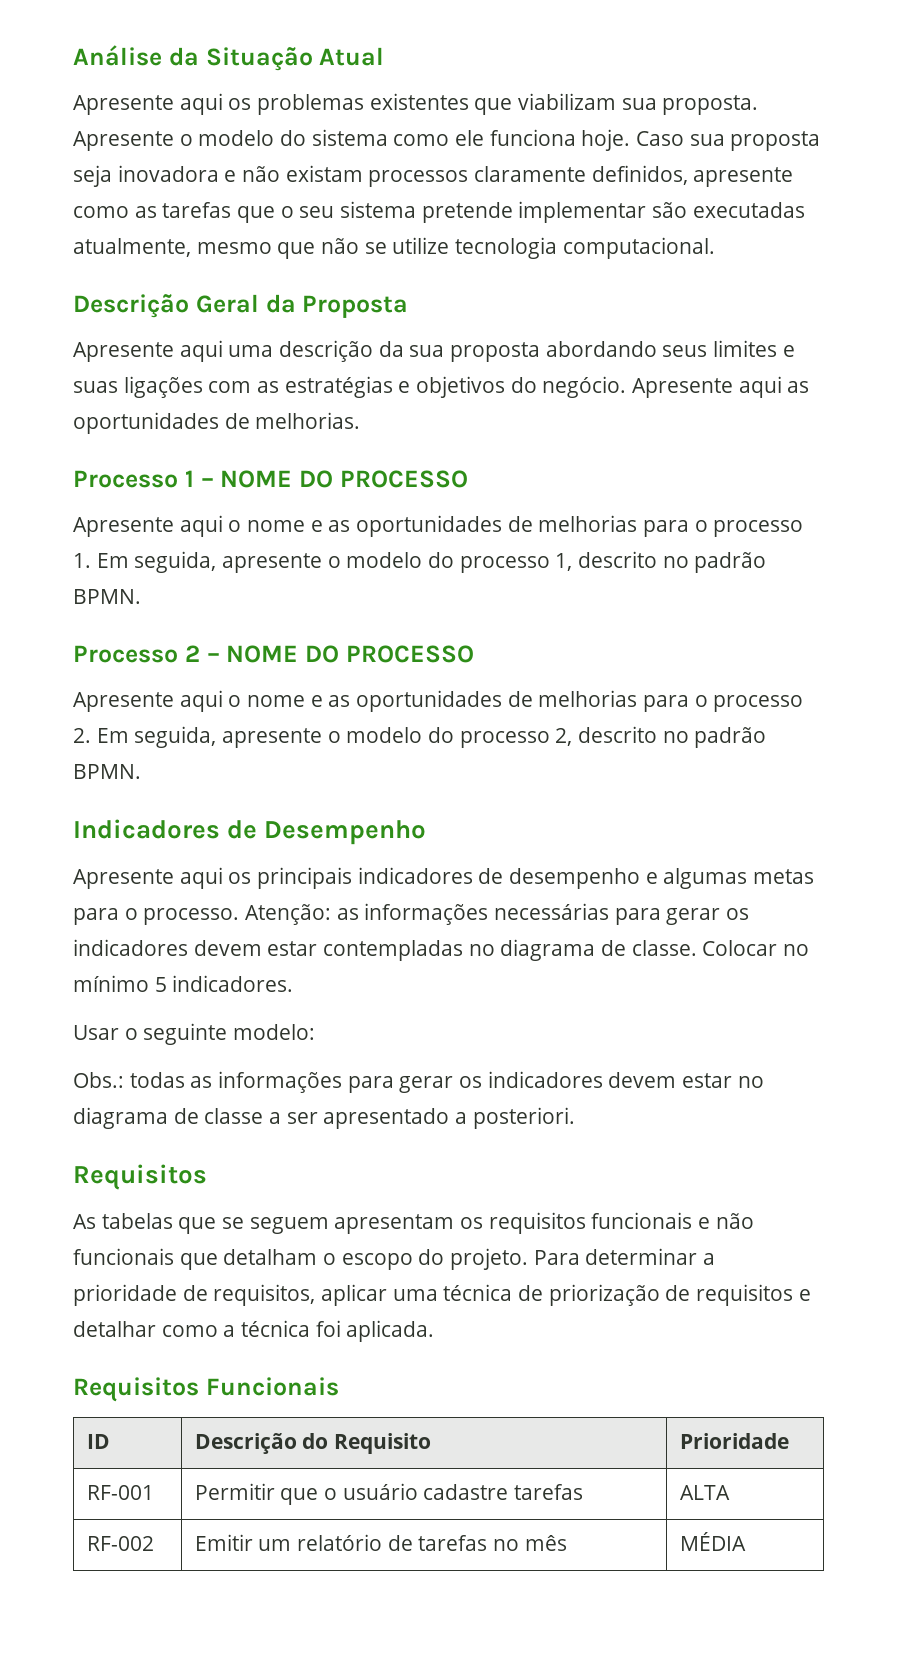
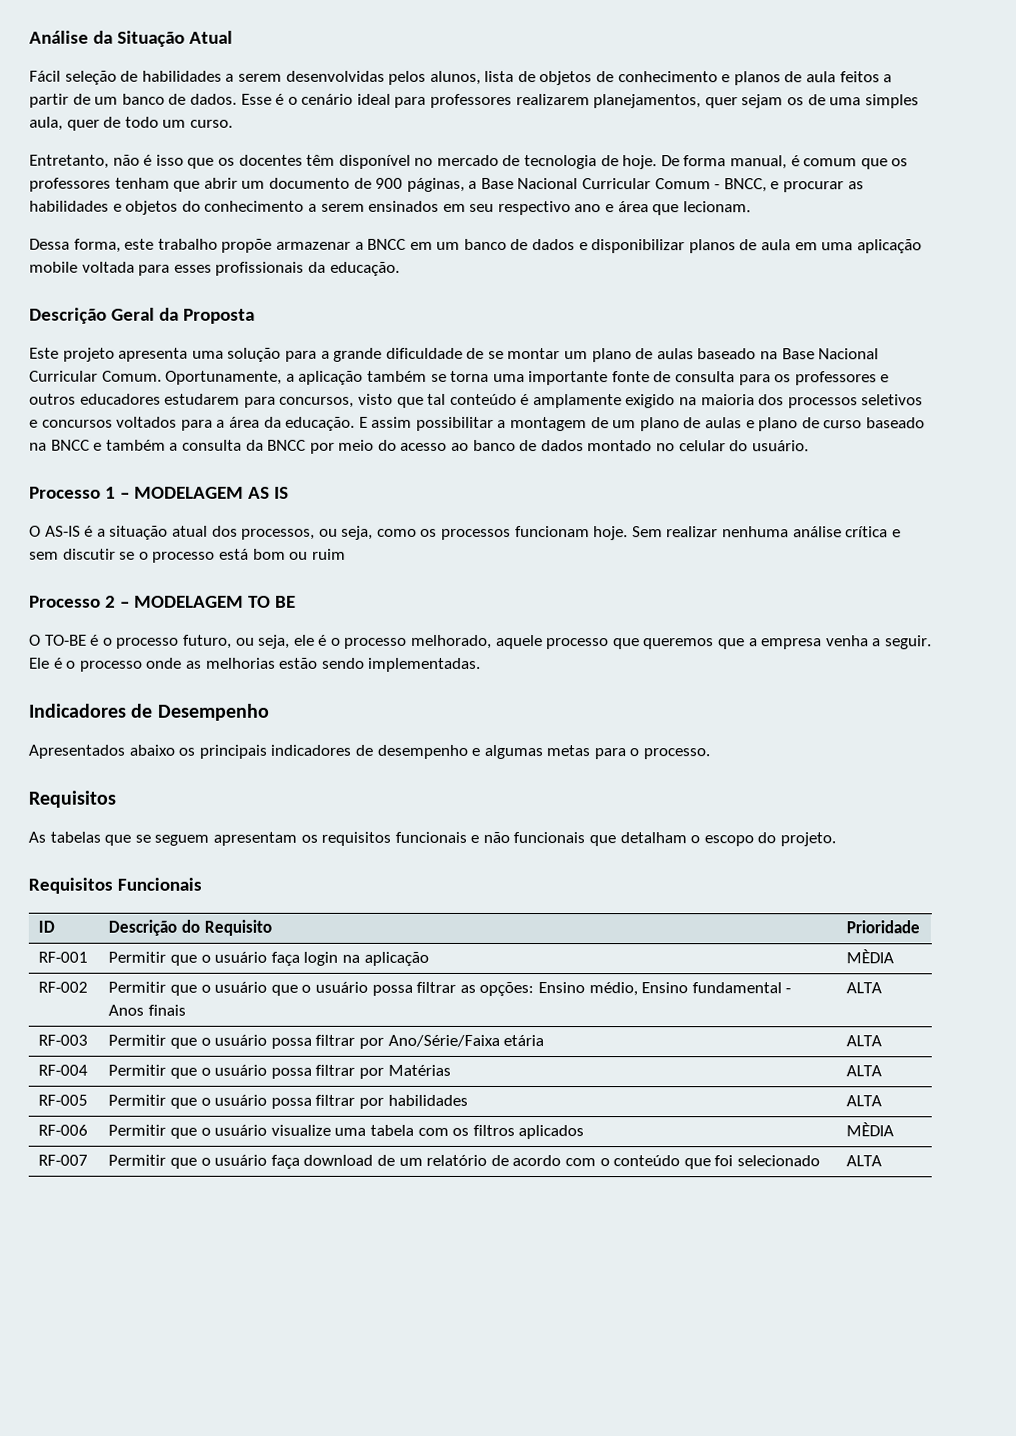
[73,93,759,115] [73,129,821,151] [73,165,794,187] [73,201,805,223] [73,237,715,259] [73,294,409,318] [73,340,795,362] [73,376,810,398] [73,412,361,434] [73,470,468,488] [73,515,804,537] [73,551,767,573] [73,589,141,604] [73,645,474,663] [73,690,804,712] [73,726,767,748] [73,764,141,779] Apresente aqui os problemas existentes que viabilizam sua proposta. Apresente o modelo do sistema como ele funciona hoje. Caso sua proposta seja inovadora e não existam processos claramente definidos, apresente como as tarefas que o seu sistema pretende implementar são executadas atualmente, mesmo que não se utilize tecnologia computacional. // Descrição Geral da Proposta // Apresente aqui uma descrição da sua proposta abordando seus limites e suas ligações com as estratégias e objetivos do negócio. Apresente aqui as oportunidades de melhorias. // Processo 1 – NOME DO PROCESSO // Apresente aqui o nome e as oportunidades de melhorias para o processo 1. Em seguida, apresente o modelo do processo 1, descrito no padrão BPMN. // Processo 2 – NOME DO PROCESSO // Apresente aqui o nome e as oportunidades de melhorias para o processo 2. Em seguida, apresente o modelo do processo 2, descrito no padrão BPMN. -> [29,70,893,86] [29,93,919,109] [29,116,233,131] [29,154,909,170] [29,177,864,193] [29,200,751,216] [29,238,922,254] [29,261,400,276] [29,307,255,324] [29,347,880,363] [29,370,890,386] [29,393,924,409] [29,416,925,432] [29,439,809,454] [29,486,289,499] [29,525,901,541] [29,548,346,563] [29,595,296,608] [29,634,932,650] [29,657,482,672] Fácil seleção de habilidades a serem desenvolvidas pelos alunos, lista de objetos de conhecimento e planos de aula feitos a partir de um banco de dados. Esse é o cenário ideal para professores realizarem planejamentos, quer sejam os de uma simples aula, quer de todo um curso. // Entretanto, não é isso que os docentes têm disponível no mercado de tecnologia de hoje. De forma manual, é comum que os professores tenham que abrir um documento de 900 páginas, a Base Nacional Curricular Comum - BNCC, e procurar as habilidades e objetos do conhecimento a serem ensinados em seu respectivo ano e área que lecionam. // Dessa forma, este trabalho propõe armazenar a BNCC em um banco de dados e disponibilizar planos de aula em uma aplicação mobile voltada para esses profissionais da educação. // Descrição Geral da Proposta // Este projeto apresenta uma solução para a grande dificuldade de se montar um plano de aulas baseado na Base Nacional Curricular Comum. Oportunamente, a aplicação também se torna uma importante fonte de consulta para os professores e outros educadores estudarem para concursos, visto que tal conteúdo é amplamente exigido na maioria dos processos seletivos e concursos voltados para a área da educação. E assim possibilitar a montagem de um plano de aulas e plano de curso baseado na BNCC e também a consulta da BNCC por meio do acesso ao banco de dados montado no celular do usuário. // Processo 1 – MODELAGEM AS IS // O AS-IS é a situação atual dos processos, ou seja, como os processos funcionam hoje. Sem realizar nenhuma análise crítica e sem discutir se o processo está bom ou ruim // Processo 2 – MODELAGEM TO BE // O TO-BE é o processo futuro, ou seja, ele é o processo melhorado, aquele processo que queremos que a empresa venha a seguir. Ele é o processo onde as melhorias estão sendo implementadas.
[73,867,223,889] Apresente aqui -> [28,744,175,759] Apresentados abaixo
[245,903,750,925] [73,939,810,961] [73,975,294,992] [73,1023,316,1045] [73,1071,764,1093] [73,1107,575,1129] Atenção: as informações necessárias para gerar os indicadores devem estar contempladas no diagrama de classe. Colocar no mínimo 5 indicadores. // Usar o seguinte modelo: // Obs.: todas as informações para gerar os indicadores devem estar no diagrama de classe a ser apresentado a posteriori. -> (711, 754) none
[533,1248,716,1265] [73,1284,811,1306] [73,1320,435,1342] Para determinar a prioridade de requisitos, aplicar uma técnica de priorização de requisitos e detalhar como a técnica foi aplicada. -> (837, 839) none
[423,1484,584,1500] [679,1485,730,1500] [86,1536,154,1551] [194,1534,567,1551] [679,1532,746,1551] cadastre tarefas | ALTA // RF-002 | Emitir um relatório de tarefas no mês | MÉDIA -> [270,951,429,966] [846,949,895,964] [38,981,89,993] [108,981,792,997] [108,1004,187,1016] [846,982,883,994] [38,1034,89,1046] [108,1034,545,1049] [846,1035,883,1047] [38,1064,89,1076] [108,1064,451,1079] [846,1065,883,1077] [38,1094,89,1106] [108,1094,468,1109] [846,1095,883,1107] [38,1124,89,1136] [108,1124,585,1140] [846,1122,895,1137] [38,1154,89,1166] [108,1154,820,1170] [846,1155,883,1167] faça login na aplicação | MÈDIA // RF-002 | Permitir que o usuário que o usuário possa filtrar as opções: Ensino médio, Ensino fundamental - Anos finais | ALTA // RF-003 | Permitir que o usuário possa filtrar por Ano/Série/Faixa etária | ALTA // RF-004 | Permitir que o usuário possa filtrar por Matérias | ALTA // RF-005 | Permitir que o usuário possa filtrar por habilidades | ALTA // RF-006 | Permitir que o usuário visualize uma tabela com os filtros aplicados | MÈDIA // RF-007 | Permitir que o usuário faça download de um relatório de acordo com o conteúdo que foi selecionado | ALTA

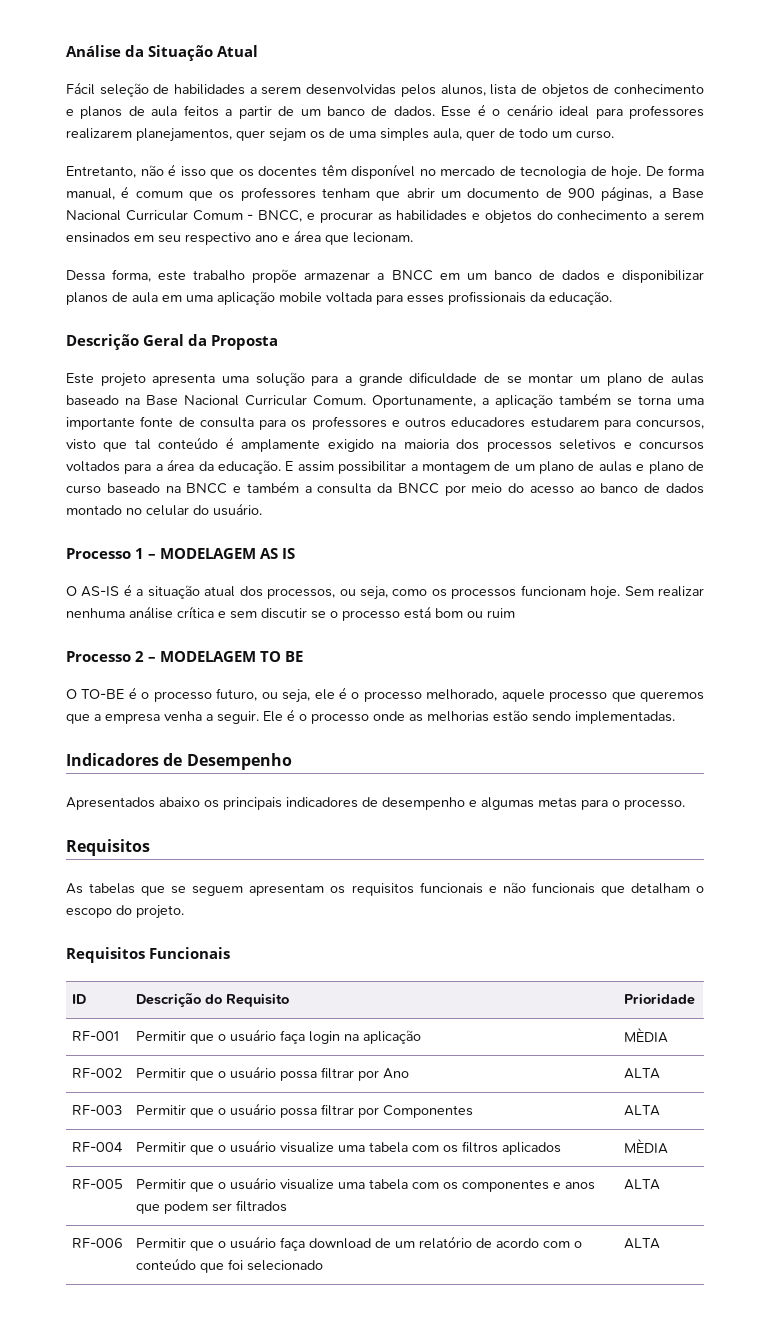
[270,981,792,997] [108,1004,187,1016] que o usuário possa filtrar as opções: Ensino médio, Ensino fundamental - Anos finais -> [280,1067,410,1081] possa filtrar por Ano
[387,1034,545,1047] Ano/Série/Faixa etária -> [383,1105,474,1118] Componentes
[108,1064,451,1079] [846,1065,883,1077] [38,1094,89,1106] [108,1094,468,1109] [846,1095,883,1107] [38,1124,89,1136] | Permitir que o usuário possa filtrar por Matérias | ALTA // RF-005 | Permitir que o usuário possa filtrar por habilidades | ALTA // RF-006 -> (124, 1147) none
[38,1154,89,1166] RF-007 -> [72,1179,124,1189] [136,1177,596,1192] [136,1200,288,1214] [624,1179,661,1190] [72,1238,124,1248] RF-005 | Permitir que o usuário visualize uma tabela com os componentes e anos que podem ser filtrados | ALTA // RF-006

